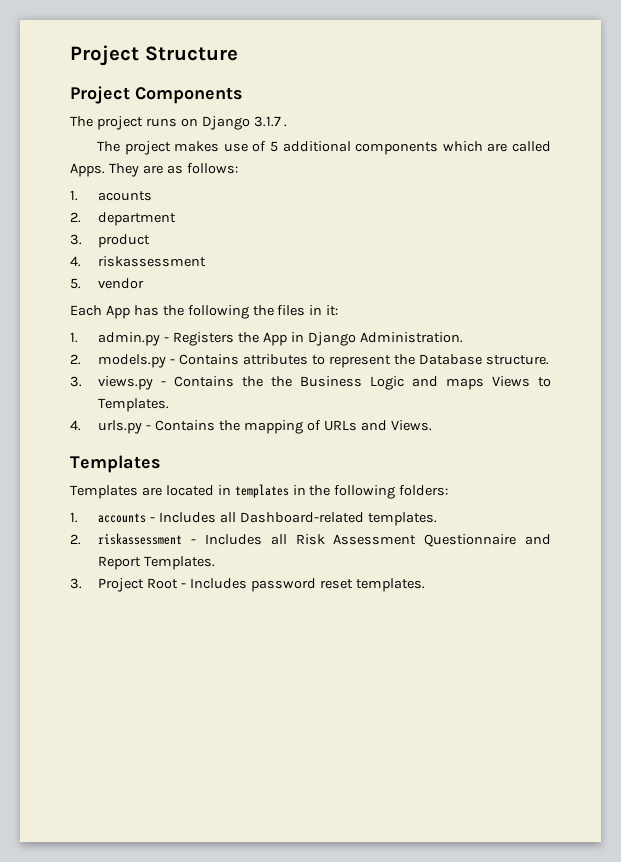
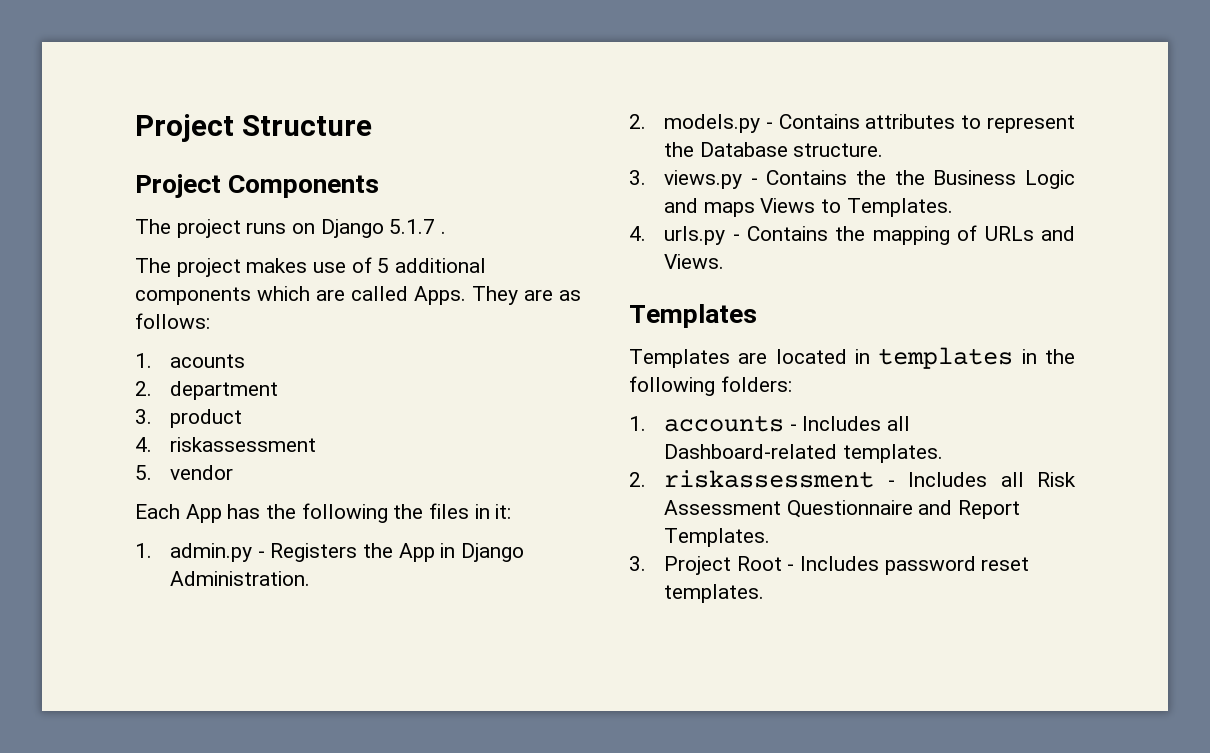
[253,116,281,127] 3.1.7 -> [389,219,436,234] 5.1.7

